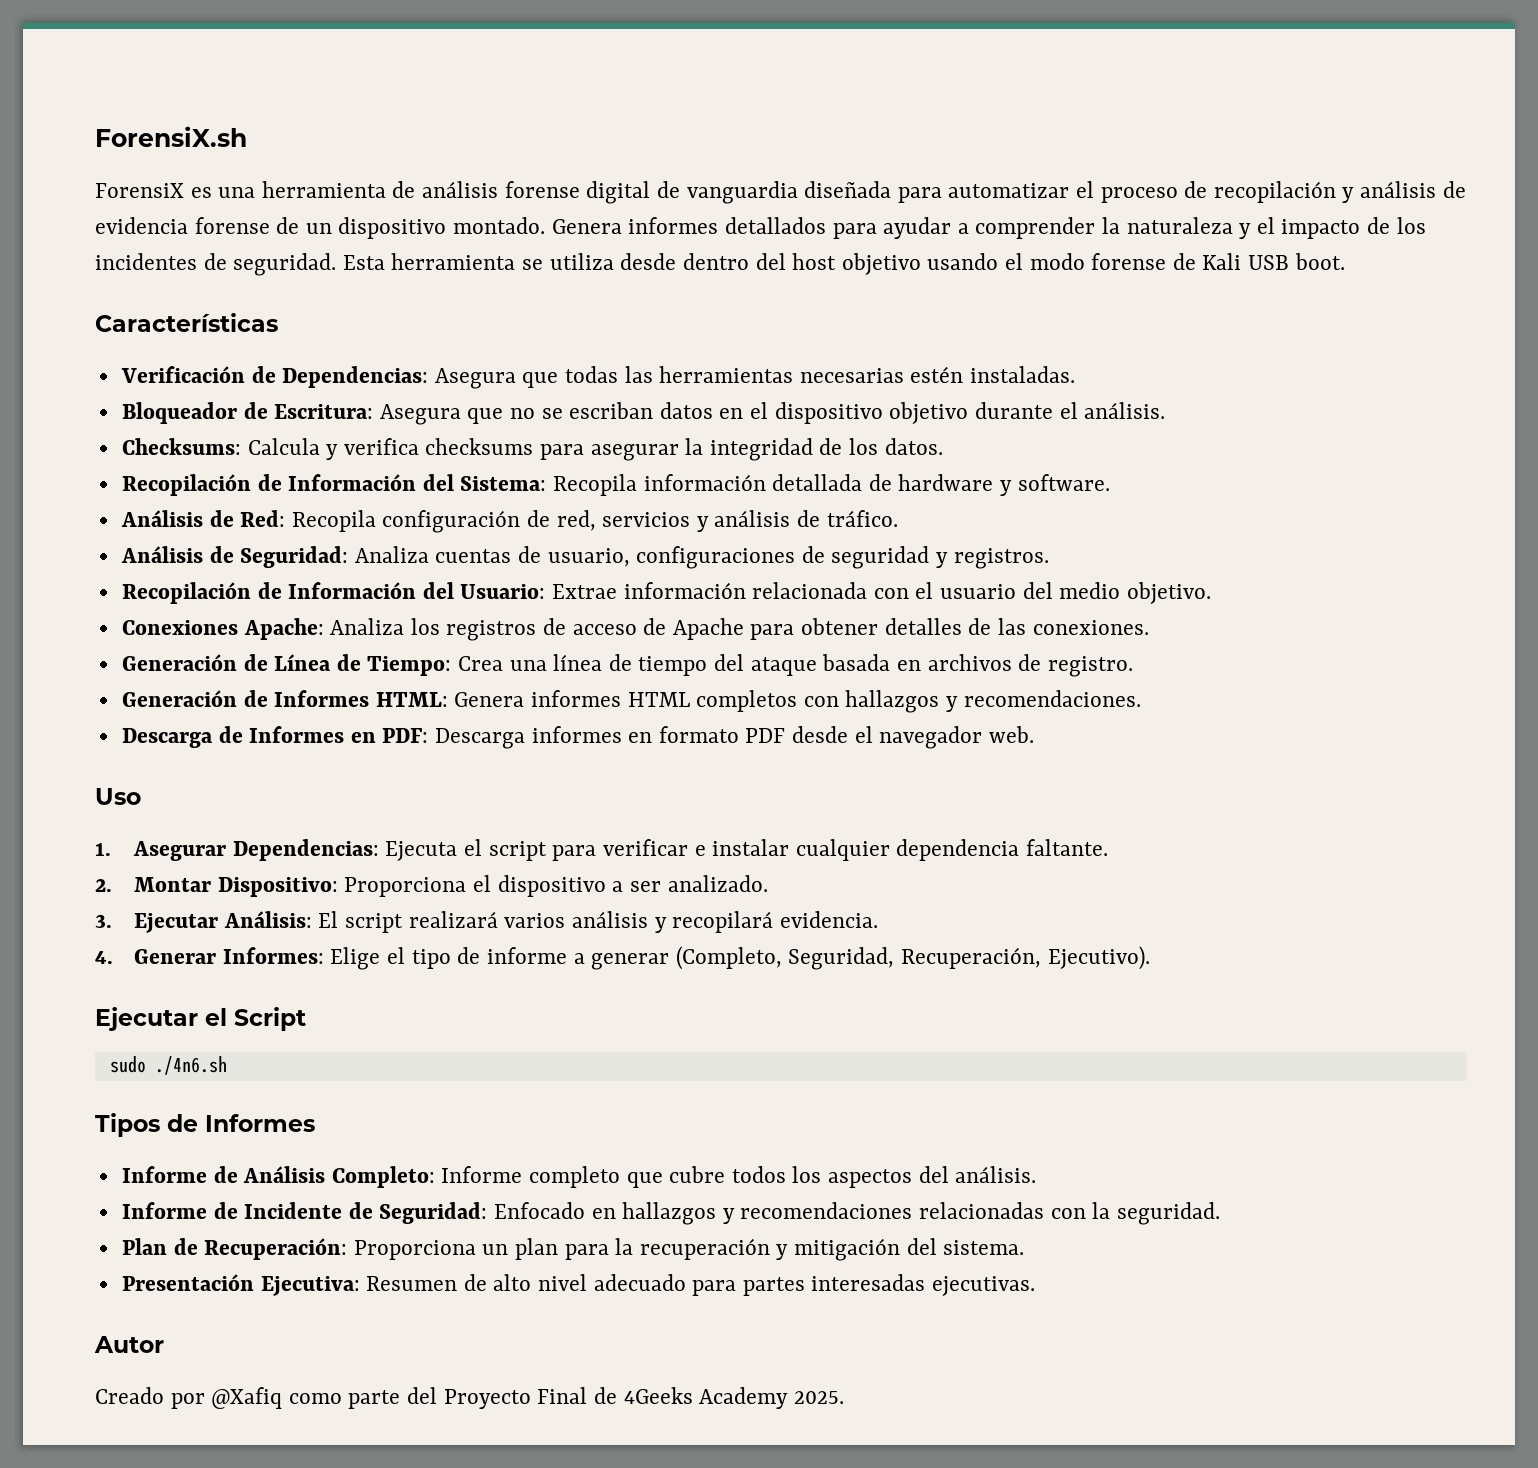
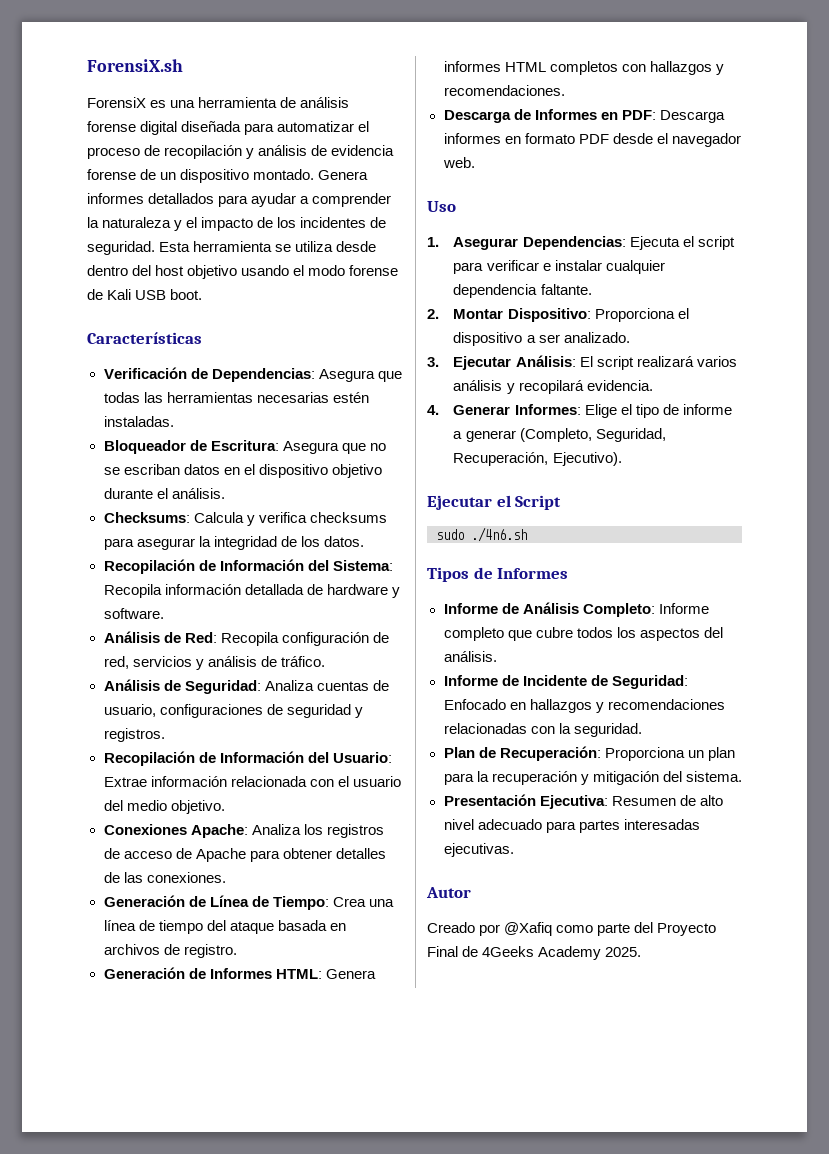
[656,181,798,204] de vanguardia -> (178, 128) none

